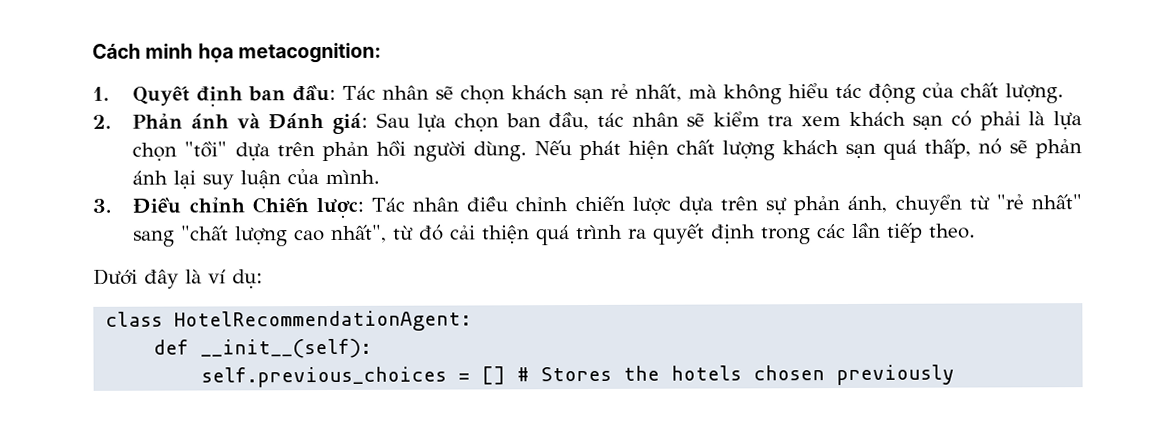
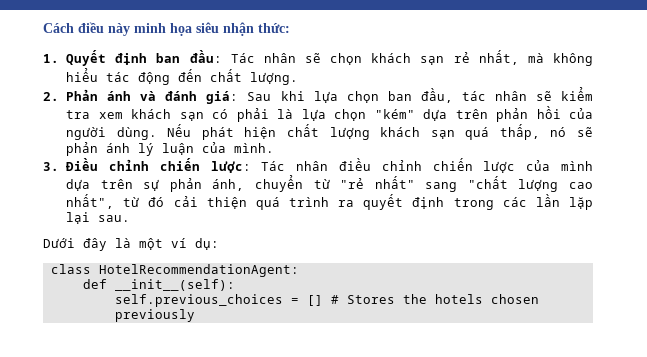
[145,42,382,64] minh họa metacognition: -> [78,22,290,36] điều này minh họa siêu nhận thức:
[922,82,955,98] của -> [178,69,203,82] đến
[268,113,325,130] Đánh -> [165,91,198,101] đánh
(410, 120) none -> [280,91,305,101] khi
[184,141,228,158] "tồi" -> [374,109,415,119] "kém"
(406, 148) none -> [569,108,593,119] của
[173,170,235,190] lại suy -> [138,143,155,156] lý
[251,197,309,214] Chiến -> [159,158,200,171] chiến
(671, 206) none -> [526,160,593,171] của mình
[887,222,977,243] tiếp theo. -> [568,197,593,210] [66,212,131,224] lặp lại sau.
(202, 276) none -> [139,238,163,250] một

